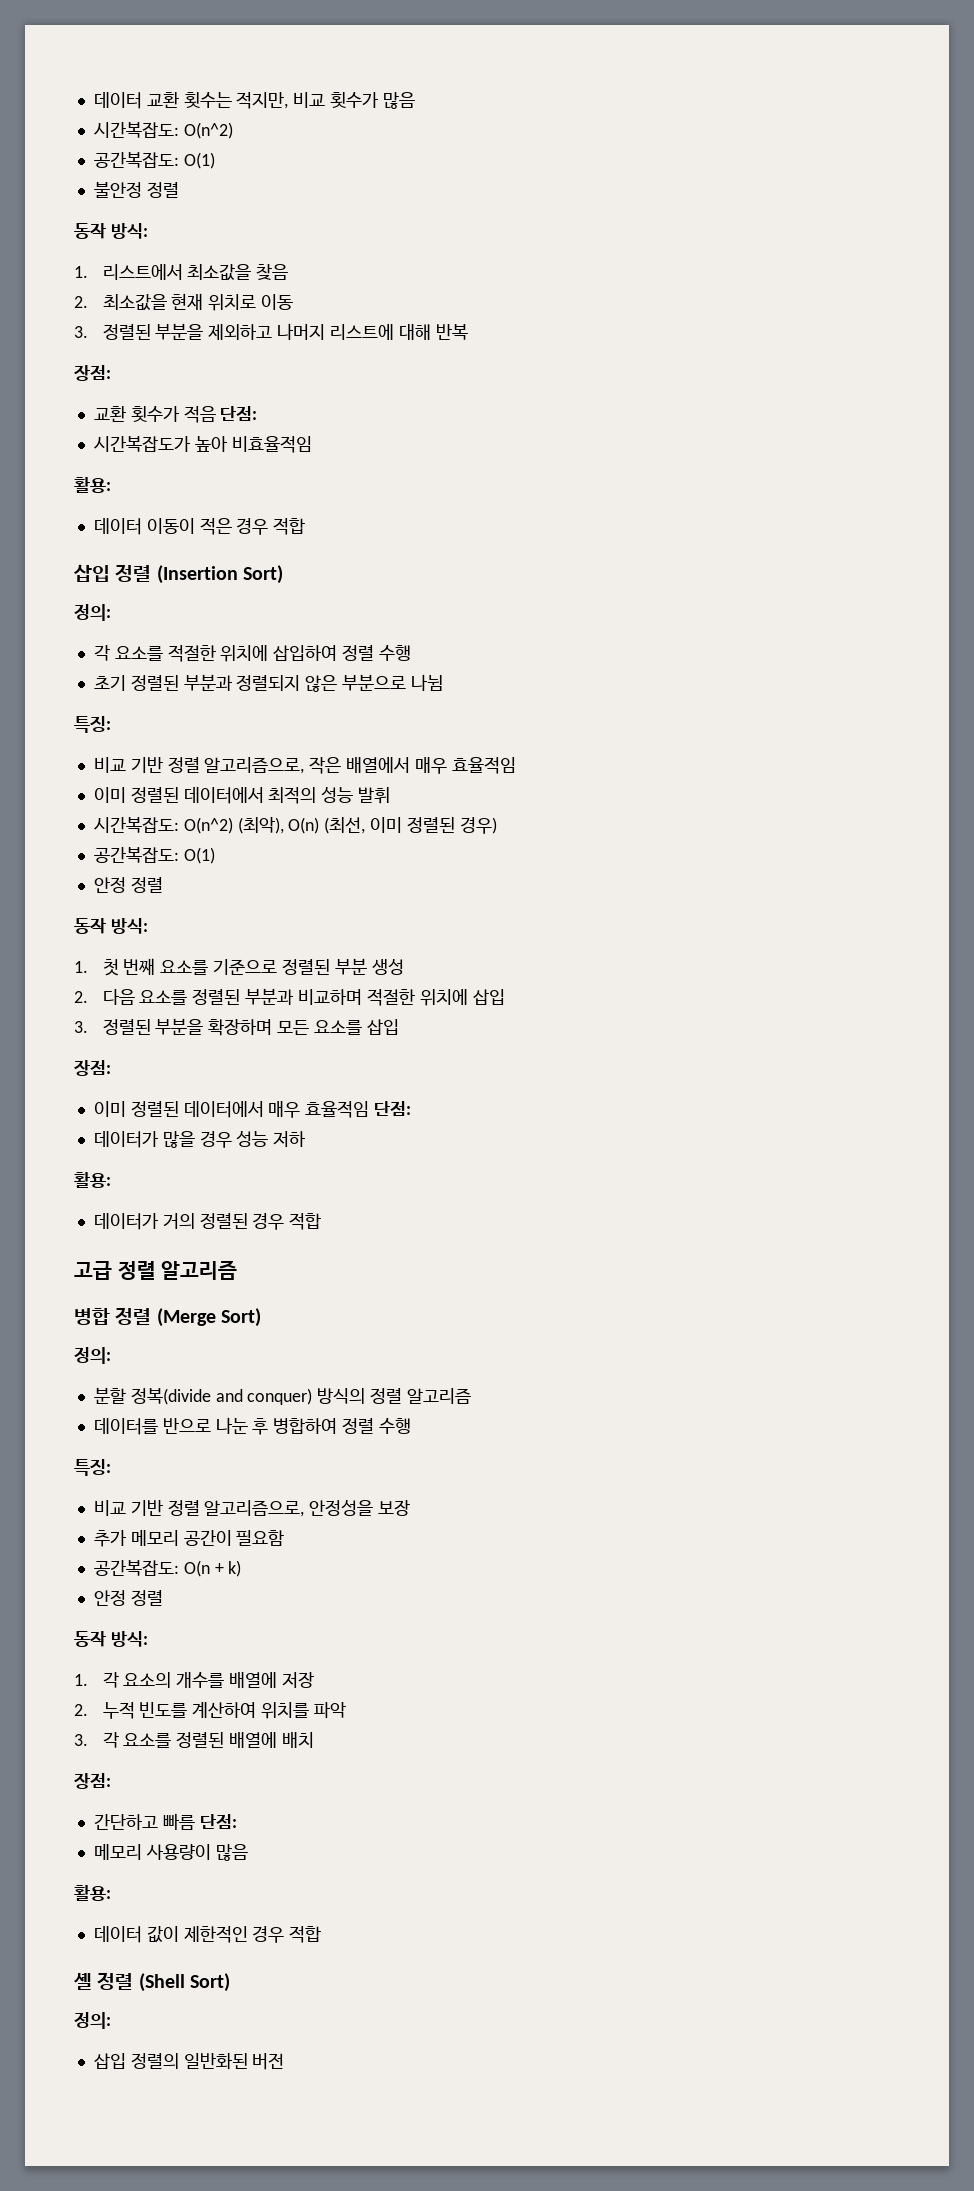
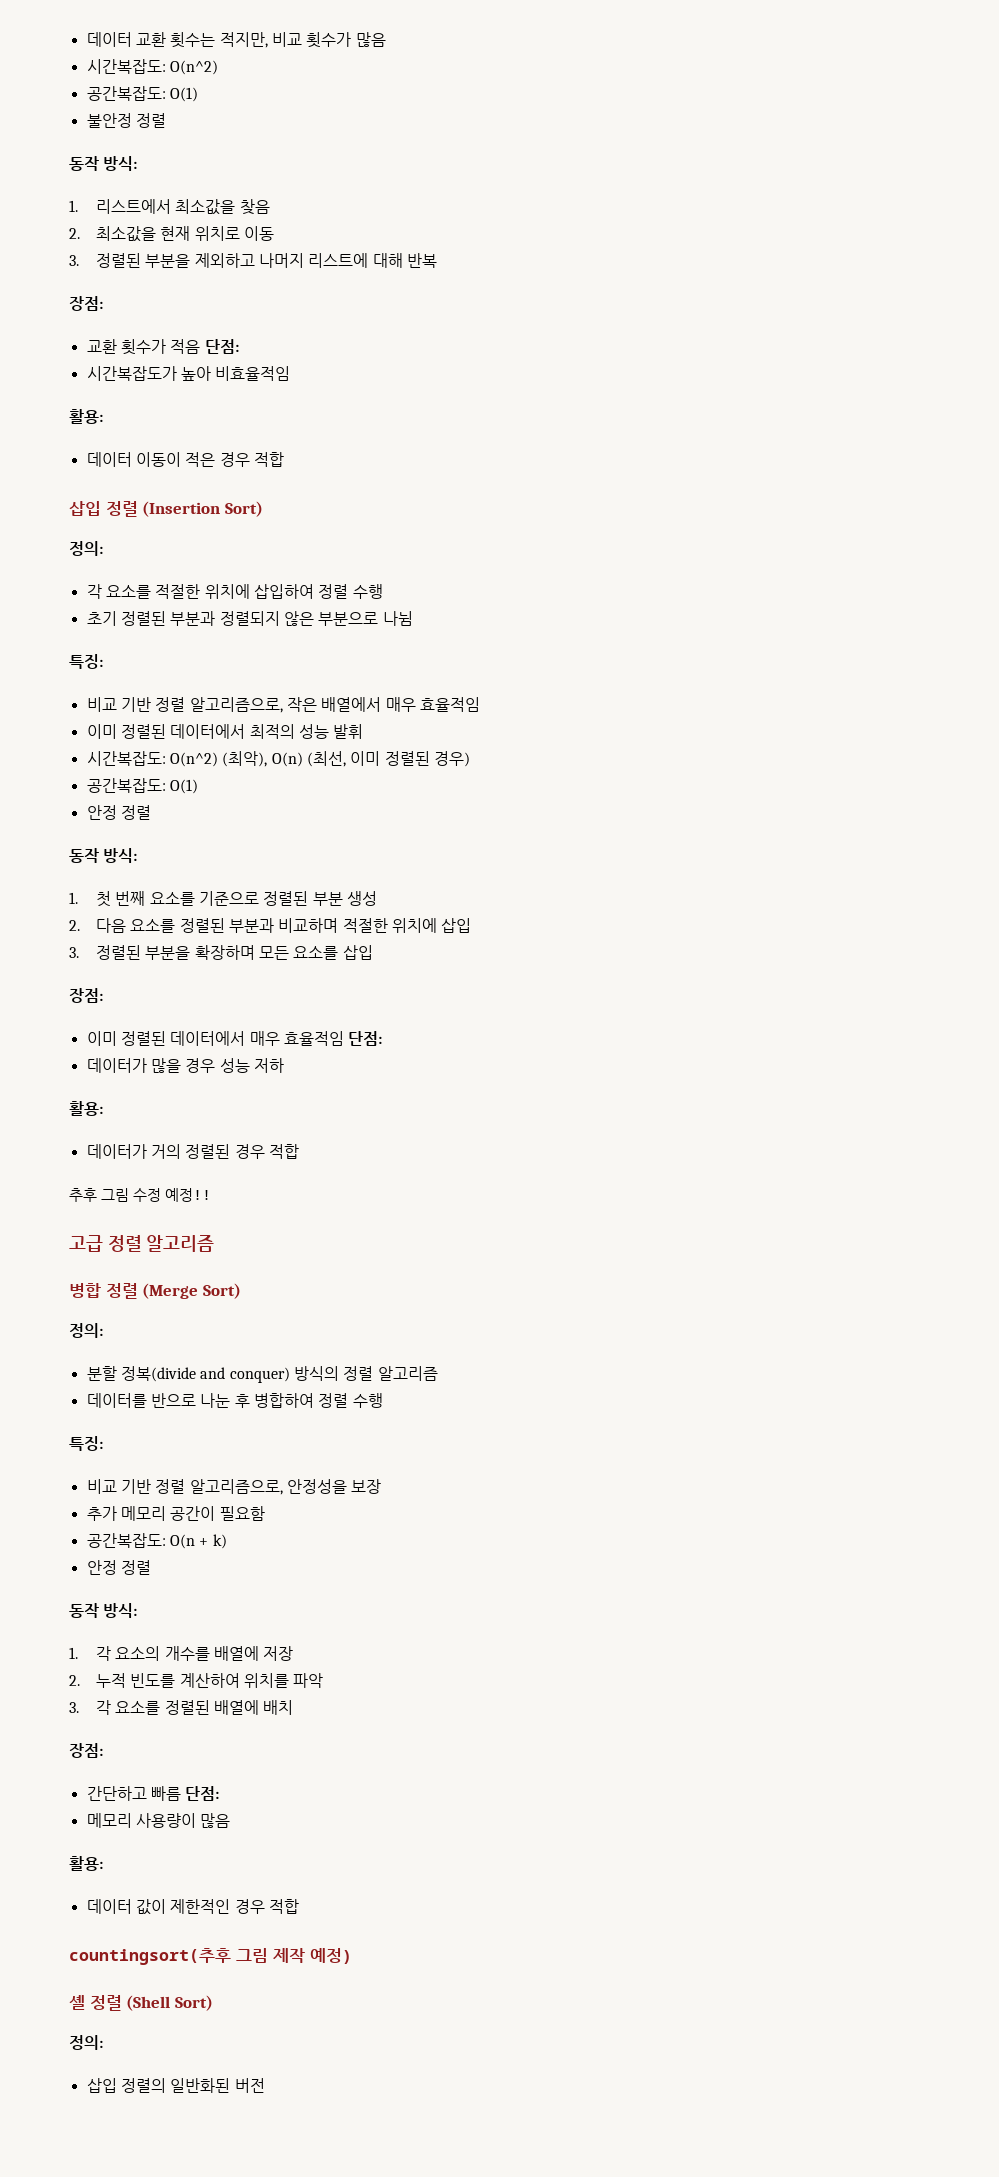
(322, 1221) none -> [69,1188,212,1202] // 추후 그림 수정 예정!!
(322, 1934) none -> [69,1948,352,1965] // countingsort(추후 그림 제작 예정)

